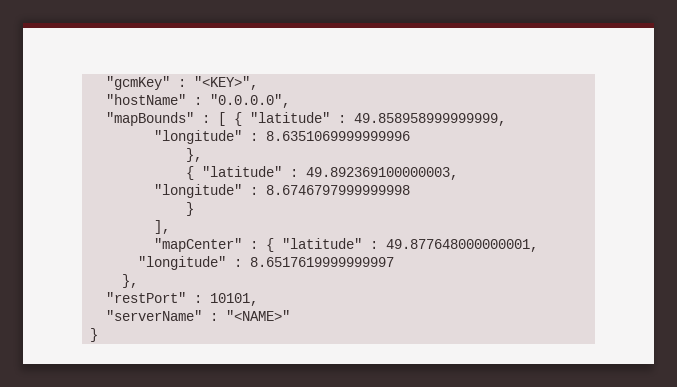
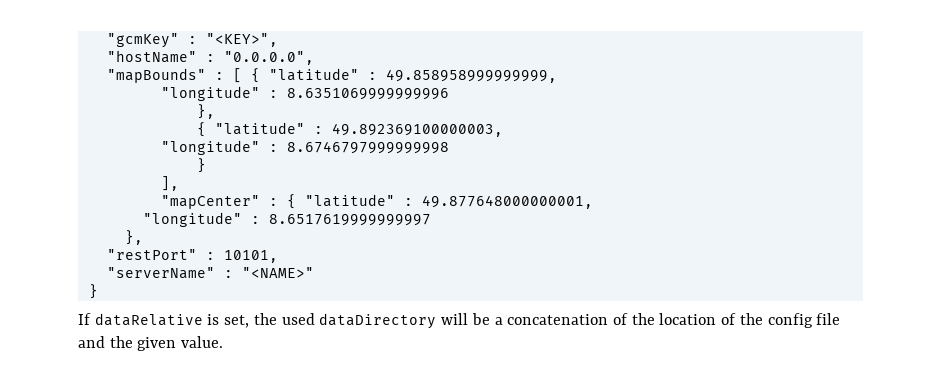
(98, 335) none -> [78,313,841,329] [78,336,224,351] // If dataRelative is set, the used dataDirectory will be a concatenation of the location of the config file and the given value.

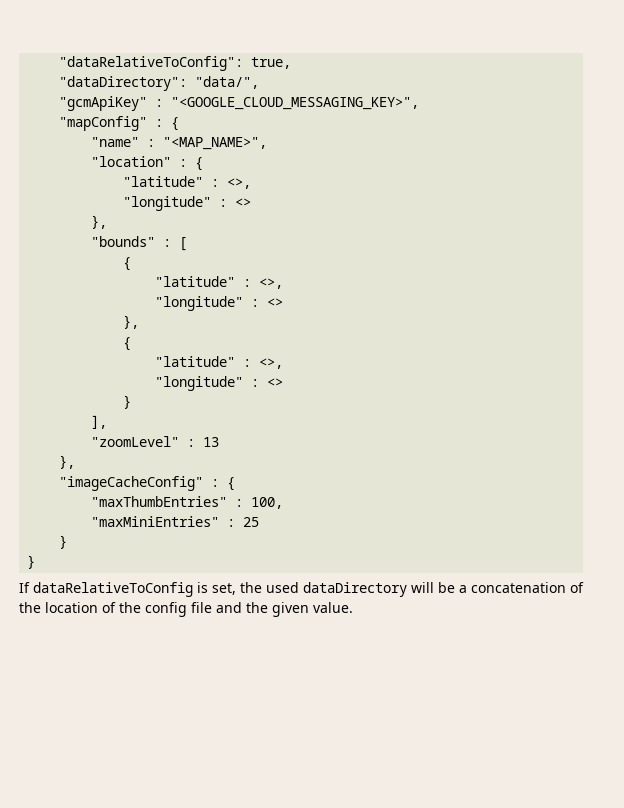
[106,33,278,48] [106,50,314,65] [106,68,557,83] [160,86,449,101] "gcmKey" : "<KEY>", // "hostName" : "0.0.0.0", // "mapBounds" : [ { "latitude" : 49.858958999999999, // "longitude" : 8.6351069999999996 -> [59,56,292,71] [59,76,260,91] [59,96,420,111] [59,116,180,131] [91,137,268,150] [91,156,204,171] [123,176,252,189] [123,196,252,211] [91,215,108,229] [91,236,188,251] [123,257,132,271] [155,276,284,289] [155,296,284,311] "dataRelativeToConfig": true, // "dataDirectory": "data/", // "gcmApiKey" : "<GOOGLE_CLOUD_MESSAGING_KEY>", // "mapConfig" : { // "name" : "<MAP_NAME>", // "location" : { // "latitude" : <>, // "longitude" : <> // }, // "bounds" : [ // { // "latitude" : <>, // "longitude" : <>
[214,122,503,137] [160,140,449,155] "latitude" : 49.892369100000003, // "longitude" : 8.6746797999999998 -> [155,356,284,369] [155,376,284,391] // "latitude" : <>, // "longitude" : <>
[160,194,593,209] [142,212,431,227] [124,230,143,245] [106,249,278,263] [106,267,314,279] "mapCenter" : { "latitude" : 49.877648000000001, // "longitude" : 8.6517619999999997 // }, // "restPort" : 10101, // "serverName" : "<NAME>" -> [91,436,220,447] [59,455,76,469] [59,476,236,491] [91,496,284,509] [91,516,260,527] [59,535,68,549] "zoomLevel" : 13 // }, // "imageCacheConfig" : { // "maxThumbEntries" : 100, // "maxMiniEntries" : 25 // }
[94,313,203,326] dataRelative -> [33,582,193,597] dataRelativeToConfig

